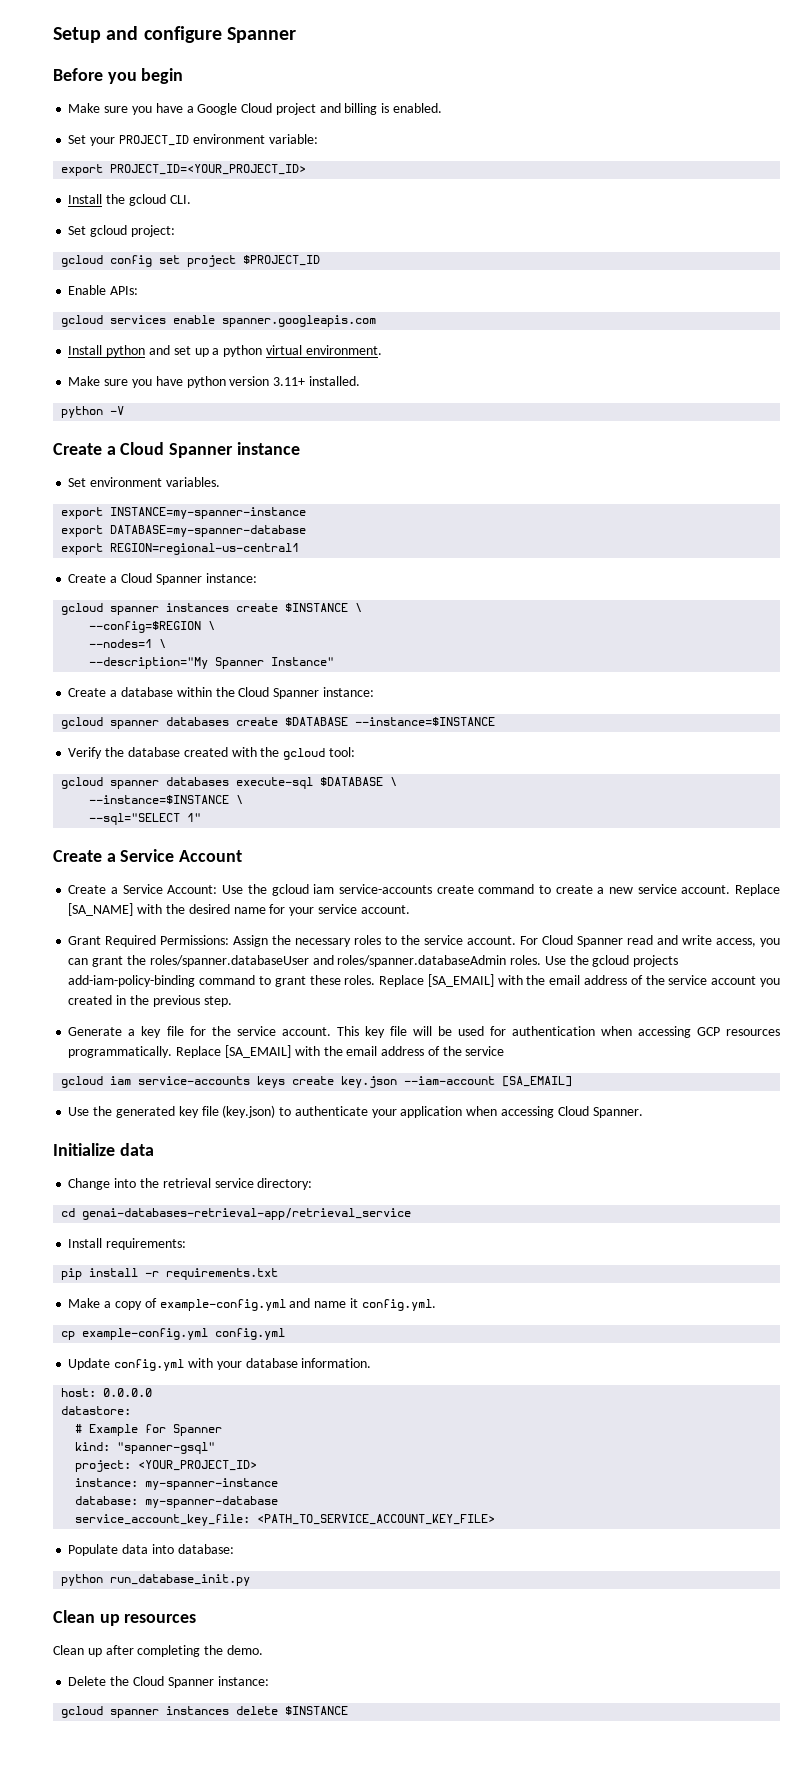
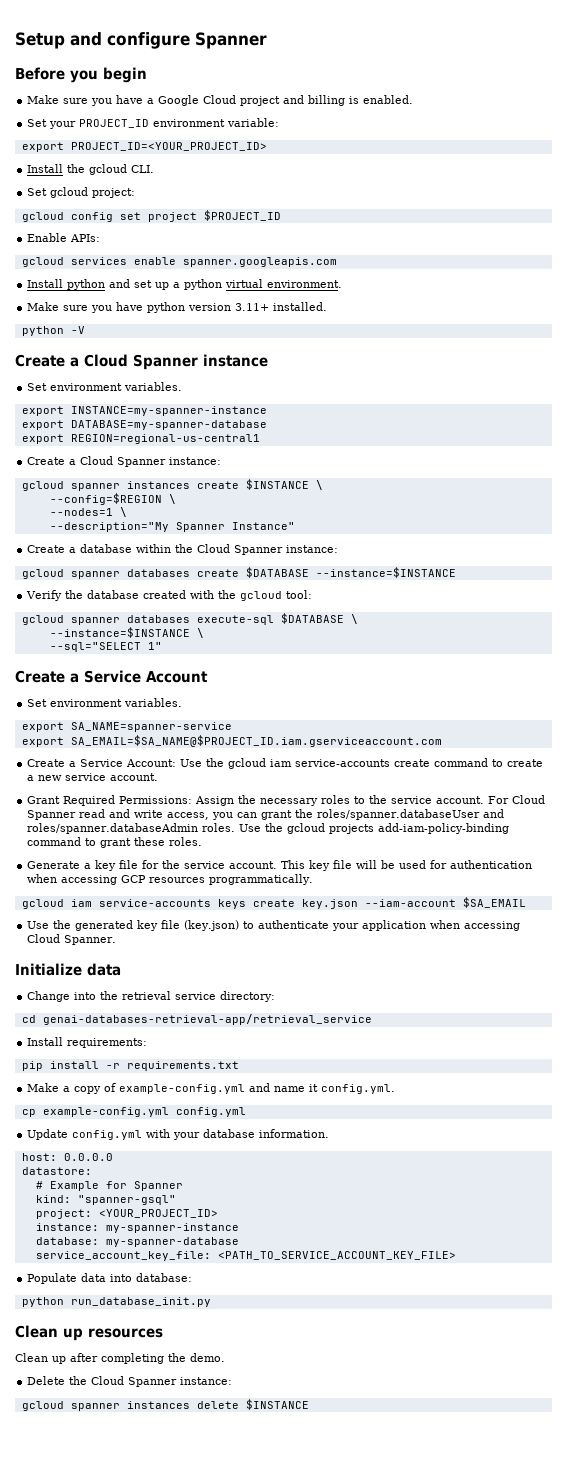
(243, 856) none -> [27,698,183,707] [21,722,232,732] [21,735,442,747] // Set environment variables. // export SA_NAME=spanner-service // export SA_EMAIL=$SA_NAME@$PROJECT_ID.iam.gserviceaccount.com
[734,884,780,896] [68,903,410,916] Replace [SA_NAME] with the desired name for your service account. -> (159, 777) none
[379,974,781,987] [68,995,232,1007] Replace [SA_EMAIL] with the email address of the service account you created in the previous step. -> (203, 841) none
[176,1045,505,1058] Replace [SA_EMAIL] with the email address of the service -> (314, 879) none
[502,1076,573,1087] [SA_EMAIL] -> [462,897,526,908] $SA_EMAIL

